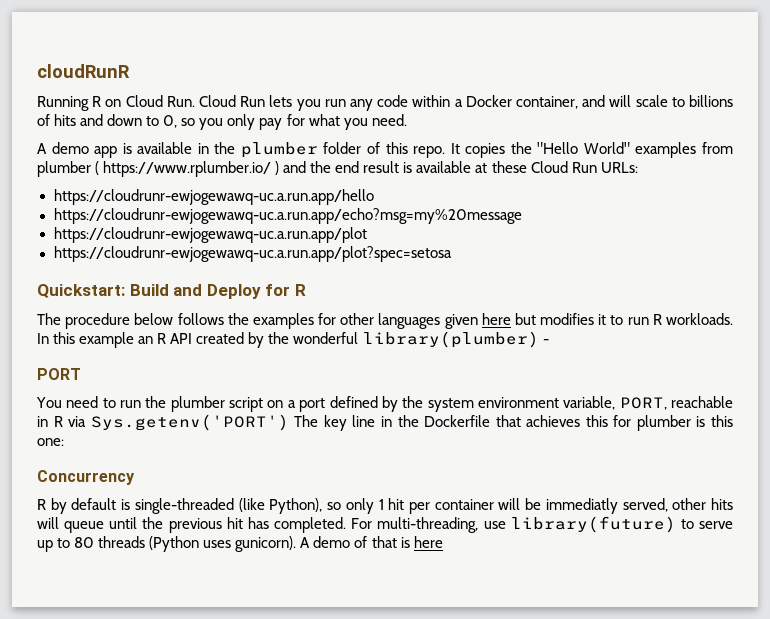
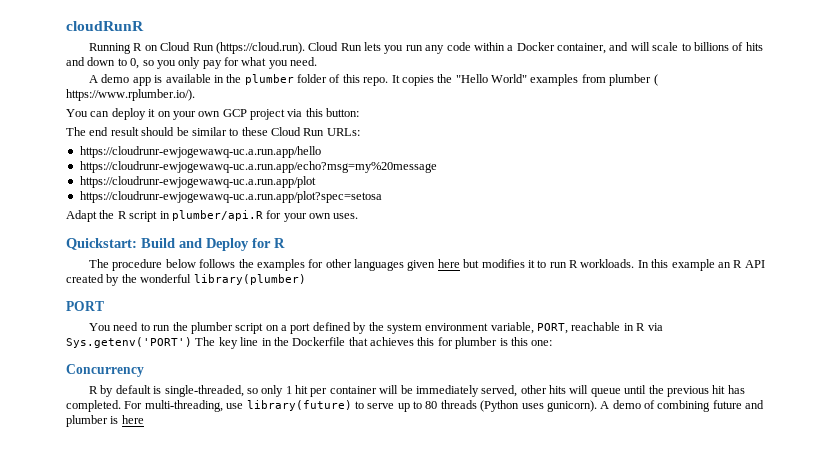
[166,96,195,107] Run. -> [192,42,305,54] Run (https://cloud.run).
[103,161,488,177] https://www.rplumber.io/ ) and the end result is available at -> [66,89,195,101] [66,108,360,120] [66,127,239,136] https://www.rplumber.io/). // You can deploy it on your own GCP project via this button: // The end result should be similar to
(453, 254) none -> [66,210,359,222] // Adapt the R script in plumber/api.R for your own uses.
[542,339,549,344] - -> (306, 279) none
[134,498,323,514] single-threaded (like Python), -> [164,385,244,397] single-threaded,
[545,498,618,514] immediatly -> [415,385,479,397] immediately
[371,536,397,548] that -> [657,400,765,412] [66,415,108,427] combining future and plumber

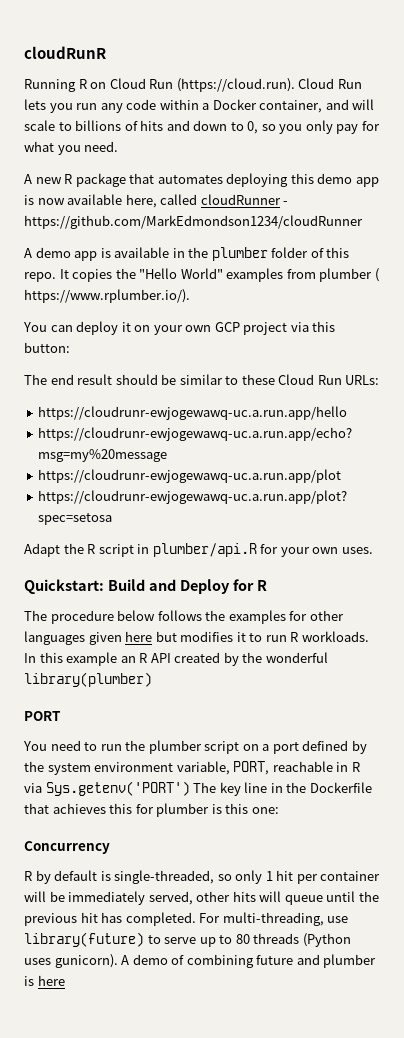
(318, 61) none -> [24,173,379,187] [24,194,289,208] [24,215,363,229] // A new R package that automates deploying this demo app is now available here, called cloudRunner - https://github.com/MarkEdmondson1234/cloudRunner

